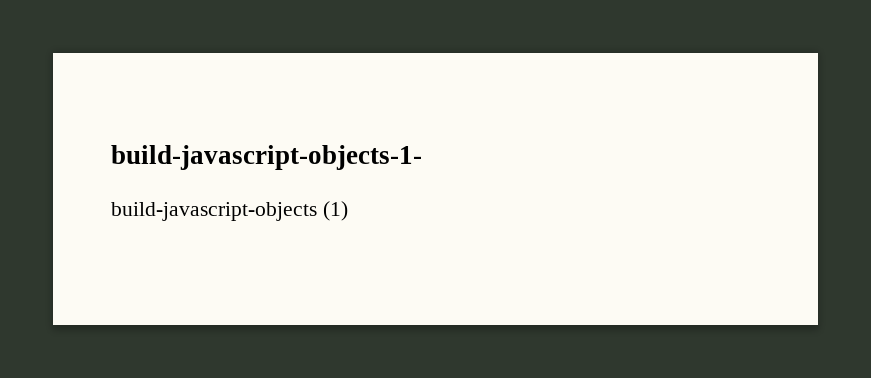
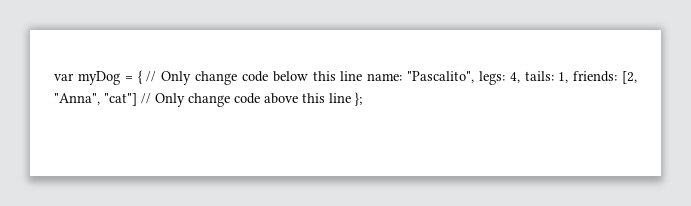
[111,145,422,170] [111,201,348,221] build-javascript-objects-1- // build-javascript-objects (1) -> [54,70,637,85] [54,92,362,107] var myDog = { // Only change code below this line name: "Pascalito", legs: 4, tails: 1, friends: [2, "Anna", "cat"] // Only change code above this line };

